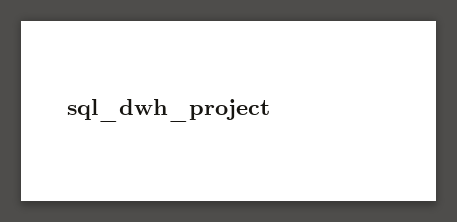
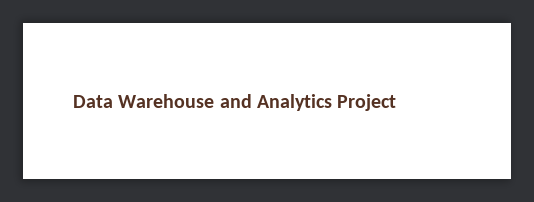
[67,99,270,122] sql_dwh_project -> [73,94,397,111] Data Warehouse and Analytics Project

